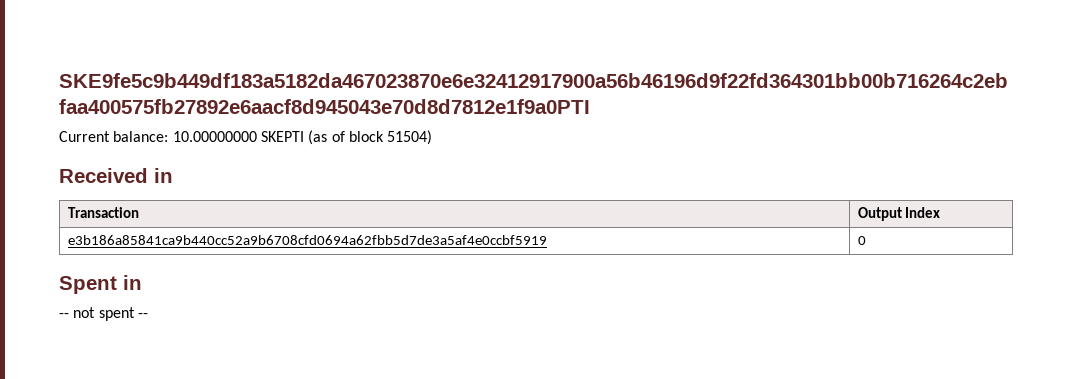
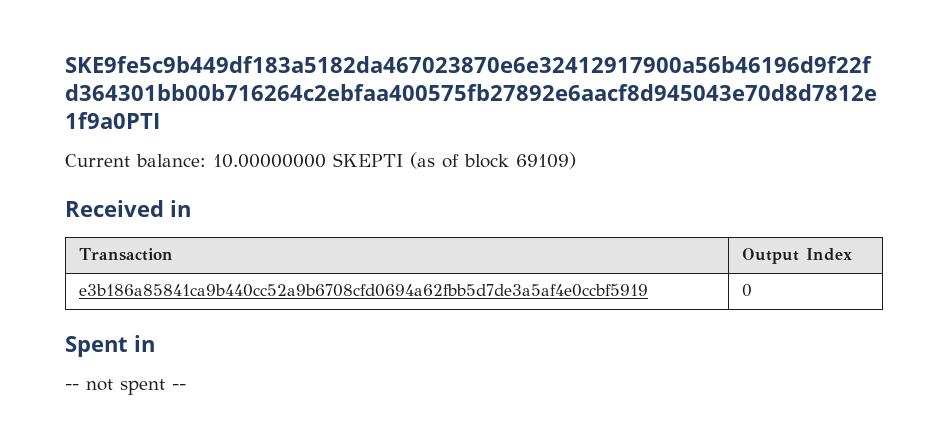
[387,130,433,145] 51504) -> [516,152,576,169] 69109)

